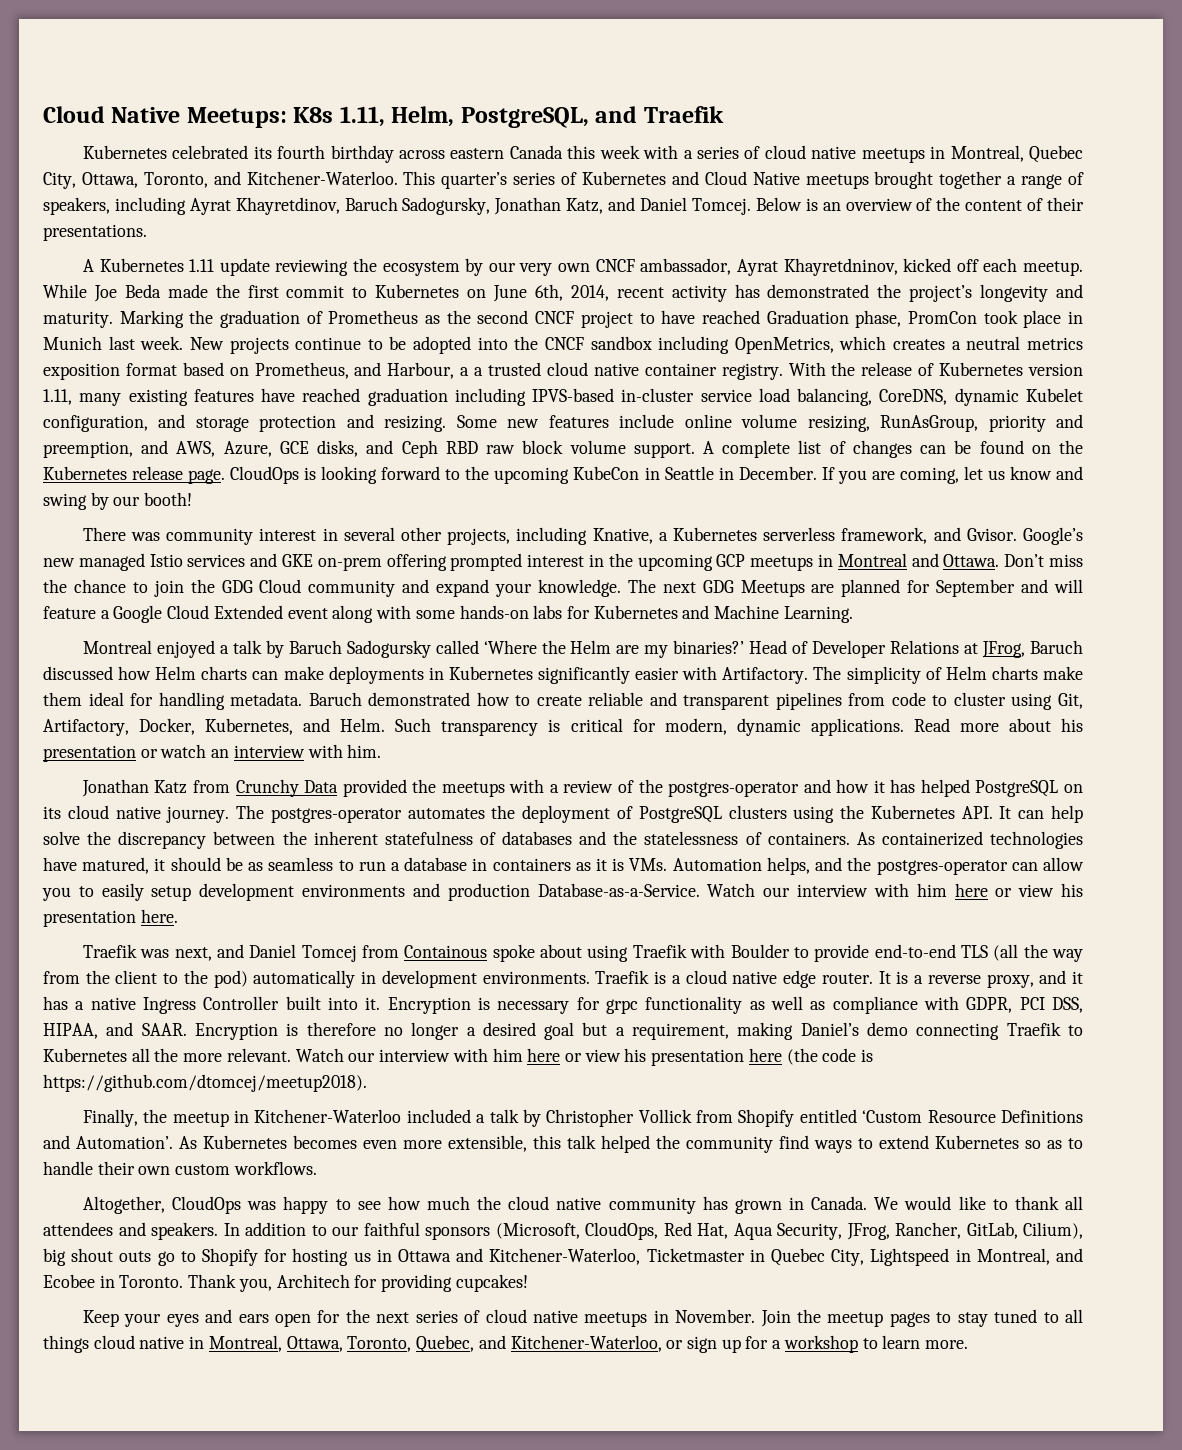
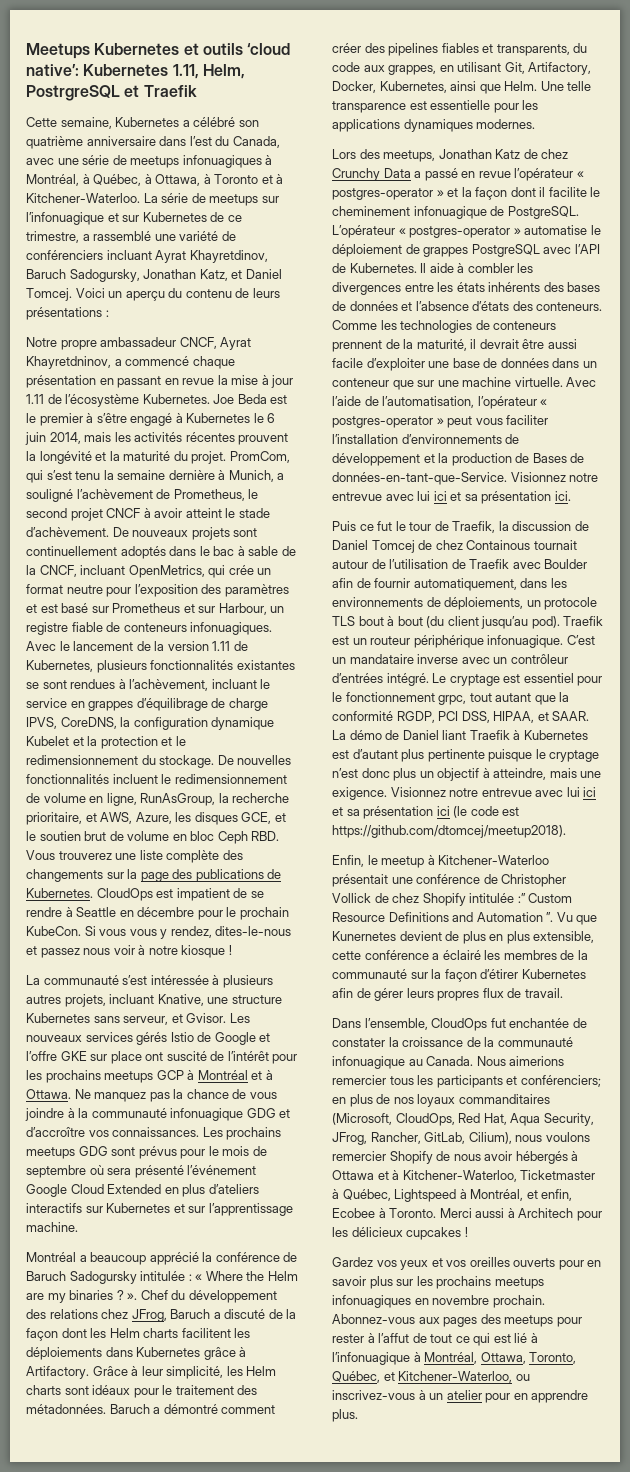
[43,106,724,128] [82,145,1083,163] [43,171,1085,189] [43,197,186,215] Cloud Native Meetups: K8s 1.11, Helm, PostgreSQL, and Traefik // Kubernetes celebrated its fourth birthday across eastern Canada this week with a series of cloud native meetups in Montreal, Quebec City, Ottawa, Toronto, and Kitchener-Waterloo. This quarter’s series of Kubernetes and Cloud Native meetups brought together a range of speakers, including -> [26,43,291,59] [26,64,245,79] [26,85,197,101] [26,117,259,129] [26,136,280,149] [26,155,273,168] [26,174,284,186] [26,193,279,206] [26,212,242,225] [26,231,236,243] [26,250,152,260] Meetups Kubernetes et outils ‘cloud native’: Kubernetes 1.11, Helm, PostrgreSQL et Traefik // Cette semaine, Kubernetes a célébré son quatrième anniversaire dans l’est du Canada, avec une série de meetups infonuagiques à Montréal, à Québec, à Ottawa, à Toronto et à Kitchener-Waterloo. La série de meetups sur l’infonuagique et sur Kubernetes de ce trimestre, a rassemblé une variété de conférenciers incluant
[608,197,636,211] and -> [231,270,243,279] et
[755,197,1084,211] [43,224,147,241] [82,258,1083,276] [43,284,1083,302] [43,310,1084,328] [43,336,1084,354] [43,362,1084,380] [43,388,1083,406] [43,414,1083,432] [43,440,1084,458] [43,466,1083,484] [43,492,193,510] [82,527,1084,545] [43,553,1083,571] [43,579,1084,597] [43,605,853,623] [82,640,1084,658] [43,666,1083,684] [43,692,1083,710] [43,718,1083,736] [43,744,382,762] [81,779,1084,797] [43,805,1084,823] [43,831,1083,849] [43,857,1085,875] [42,883,1084,901] [43,909,178,927] [82,944,1083,962] [43,970,1084,988] [43,996,1084,1014] [43,1022,1083,1040] [43,1048,874,1066] [43,1074,367,1092] [82,1109,1083,1127] [43,1135,1083,1153] [43,1161,317,1175] [82,1196,1083,1214] [43,1222,490,1240] Below is an overview of the content of their presentations. // A Kubernetes 1.11 update reviewing the ecosystem by our very own CNCF ambassador, Ayrat Khayretdninov, kicked off each meetup. While Joe Beda made the first commit to Kubernetes on June 6th, 2014, recent activity has demonstrated the project’s longevity and maturity. Marking the graduation of Prometheus as the second CNCF project to have reached Graduation phase, PromCon took place in Munich last week. New projects continue to be adopted into the CNCF sandbox including OpenMetrics, which creates a neutral metrics exposition format based on Prometheus, and Harbour, a a trusted cloud native container registry. With the release of Kubernetes version 1.11, many existing features have reached graduation including IPVS-based in-cluster service load balancing, CoreDNS, dynamic Kubelet configuration, and storage protection and resizing. Some new features include online volume resizing, RunAsGroup, priority and preemption, and AWS, Azure, GCE disks, and Ceph RBD raw block volume support. A complete list of changes can be found on the Kubernetes release page. CloudOps is looking forward to the upcoming KubeCon in Seattle in December. If you are coming, let us know and swing by our booth! // There was community interest in several other projects, including Knative, a Kubernetes serverless framework, and Gvisor. Google’s new managed Istio services and GKE on-prem offering prompted interest in the upcoming GCP meetups in Montreal and Ottawa. Don’t miss the chance to join the GDG Cloud community and expand your knowledge. The next GDG Meetups are planned for September and will feature a Google Cloud Extended event along with some hands-on labs for Kubernetes and Machine Learning. // Montreal enjoyed a talk by Baruch Sadogursky called ‘Where the Helm are my binaries?’ Head of Developer Relations at JFrog, Baruch discussed how Helm charts can make deployments in Kubernetes significantly easier with Artifactory. The simplicity of Helm charts make them ideal for handling metadata. Baruch demonstrated how to create reliable and transparent pipelines from code to cluster using Git, Artifactory, Docker, Kubernetes, and Helm. Such transparency is critical for modern, dynamic applications. Read more about his presentation or watch an interview with him. // Jonathan Katz from Crunchy Data provided the meetups with a review of the postgres-operator and how it has helped PostgreSQL on its cloud native journey. The postgres-operator automates the deployment of PostgreSQL clusters using the Kubernetes API. It can help solve the discrepancy between the inherent statefulness of databases and the statelessness of containers. As containerized technologies have matured, it should be as seamless to run a database in containers as it is VMs. Automation helps, and the postgres-operator can allow you to easily setup development environments and production Database-as-a-Service. Watch our interview with him here or view his presentation here. // Traefik was next, and Daniel Tomcej from Containous spoke about using Traefik with Boulder to provide end-to-end TLS (all the way from the client to the pod) automatically in development environments. Traefik is a cloud native edge router. It is a reverse proxy, and it has a native Ingress Controller built into it. Encryption is necessary for grpc functionality as well as compliance with GDPR, PCI DSS, HIPAA, and SAAR. Encryption is therefore no longer a desired goal but a requirement, making Daniel’s demo connecting Traefik to Kubernetes all the more relevant. Watch our interview with him here or view his presentation here (the code is https://github.com/dtomcej/meetup2018). // Finally, the meetup in Kitchener-Waterloo included a talk by Christopher Vollick from Shopify entitled ‘Custom Resource Definitions and Automation’. As Kubernetes becomes even more extensible, this talk helped the community find ways to extend Kubernetes so as to handle their own custom workflows. // Altogether, CloudOps was happy to see how much the cloud native community has grown in Canada. We would like to thank all attendees and speakers. In addition to our faithful sponsors -> [75,288,280,301] [26,307,109,320] [26,337,252,350] [26,356,235,369] [26,375,294,388] [26,394,288,407] [26,413,276,426] [25,432,289,445] [26,451,290,464] [26,470,285,483] [26,489,259,502] [26,508,270,521] [26,527,258,540] [26,546,296,559] [26,565,272,578] [26,584,289,597] [26,603,285,615] [26,622,273,635] [26,641,248,651] [26,660,295,673] [26,679,271,691] [26,698,268,711] [26,717,275,730] [26,736,186,749] [26,755,292,768] [26,774,287,784] [26,793,290,806] [26,812,286,825] [26,831,280,844] [26,850,243,863] [26,869,282,882] [26,888,264,901] [26,907,289,920] [26,926,292,939] [26,945,232,958] [26,975,273,988] [26,994,282,1007] [26,1013,250,1025] [26,1032,271,1045] [26,1051,298,1064] [26,1070,273,1083] [26,1089,277,1102] [25,1108,291,1121] [26,1127,282,1140] [26,1146,267,1159] [26,1165,257,1178] [26,1184,259,1197] [26,1203,293,1216] [26,1222,78,1232] [26,1252,298,1265] [26,1271,298,1284] [26,1290,277,1303] [26,1309,297,1322] [26,1328,251,1341] [26,1347,247,1360] [26,1366,277,1379] [26,1385,258,1398] [26,1404,276,1414] [332,43,588,56] [332,62,592,75] [332,81,592,94] [332,100,539,113] [332,119,536,132] [332,149,569,162] [332,168,584,181] [332,187,601,200] [332,206,579,219] [332,225,601,238] [332,244,600,257] [332,263,534,273] [332,282,601,295] [332,301,603,311] [332,320,557,333] [332,339,577,352] [332,358,597,371] [332,377,597,390] [332,396,548,409] [332,415,549,428] [332,434,520,444] [332,453,585,466] [332,472,599,485] [332,491,571,504] [332,521,589,533] [332,540,577,553] [332,559,588,569] [332,578,567,591] [332,597,598,610] [332,616,604,629] [332,635,595,648] [332,654,568,664] [332,673,603,686] [332,692,570,705] [332,711,590,723] [332,730,588,740] [332,749,600,762] [332,768,602,781] [332,787,597,800] [332,806,520,819] [332,825,566,838] [332,855,550,868] [332,874,567,887] [332,893,573,906] [332,912,598,925] [332,931,595,944] [332,950,588,960] [332,969,586,982] [332,988,563,1001] [332,1018,587,1031] [332,1037,573,1047] [332,1056,565,1069] [332,1075,601,1088] [332,1094,550,1107] Voici un aperçu du contenu de leurs présentations : // Notre propre ambassadeur CNCF, Ayrat Khayretdninov, a commencé chaque présentation en passant en revue la mise à jour 1.11 de l’écosystème Kubernetes. Joe Beda est le premier à s’être engagé à Kubernetes le 6 juin 2014, mais les activités récentes prouvent la longévité et la maturité du projet. PromCom, qui s’est tenu la semaine dernière à Munich, a souligné l’achèvement de Prometheus, le second projet CNCF à avoir atteint le stade d’achèvement. De nouveaux projets sont continuellement adoptés dans le bac à sable de la CNCF, incluant OpenMetrics, qui crée un format neutre pour l’exposition des paramètres et est basé sur Prometheus et sur Harbour, un registre fiable de conteneurs infonuagiques. Avec le lancement de la version 1.11 de Kubernetes, plusieurs fonctionnalités existantes se sont rendues à l’achèvement, incluant le service en grappes d’équilibrage de charge IPVS, CoreDNS, la configuration dynamique Kubelet et la protection et le redimensionnement du stockage. De nouvelles fonctionnalités incluent le redimensionnement de volume en ligne, RunAsGroup, la recherche prioritaire, et AWS, Azure, les disques GCE, et le soutien brut de volume en bloc Ceph RBD. Vous trouverez une liste complète des changements sur la page des publications de Kubernetes. CloudOps est impatient de se rendre à Seattle en décembre pour le prochain KubeCon. Si vous vous y rendez, dites-le-nous et passez nous voir à notre kiosque ! // La communauté s’est intéressée à plusieurs autres projets, incluant Knative, une structure Kubernetes sans serveur, et Gvisor. Les nouveaux services gérés Istio de Google et l’offre GKE sur place ont suscité de l’intérêt pour les prochains meetups GCP à Montréal et à Ottawa. Ne manquez pas la chance de vous joindre à la communauté infonuagique GDG et d’accroître vos connaissances. Les prochains meetups GDG sont prévus pour le mois de septembre où sera présenté l’événement Google Cloud Extended en plus d’ateliers interactifs sur Kubernetes et sur l’apprentissage machine. // Montréal a beaucoup apprécié la conférence de Baruch Sadogursky intitulée : « Where the Helm are my binaries ? ». Chef du développement des relations chez JFrog, Baruch a discuté de la façon dont les Helm charts facilitent les déploiements dans Kubernetes grâce à Artifactory. Grâce à leur simplicité, les Helm charts sont idéaux pour le traitement des métadonnées. Baruch a démontré comment créer des pipelines fiables et transparents, du code aux grappes, en utilisant Git, Artifactory, Docker, Kubernetes, ainsi que Helm. Une telle transparence est essentielle pour les applications dynamiques modernes. // Lors des meetups, Jonathan Katz de chez Crunchy Data a passé en revue l’opérateur « postgres-operator » et la façon dont il facilite le cheminement infonuagique de PostgreSQL. L’opérateur « postgres-operator » automatise le déploiement de grappes PostgreSQL avec l’API de Kubernetes. Il aide à combler les divergences entre les états inhérents des bases de données et l’absence d’états des conteneurs. Comme les technologies de conteneurs prennent de la maturité, il devrait être aussi facile d’exploiter une base de données dans un conteneur que sur une machine virtuelle. Avec l’aide de l’automatisation, l’opérateur « postgres-operator » peut vous faciliter l’installation d’environnements de développement et la production de Bases de données-en-tant-que-Service. Visionnez notre entrevue avec lui ici et sa présentation ici. // Puis ce fut le tour de Traefik, la discussion de Daniel Tomcej de chez Containous tournait autour de l’utilisation de Traefik avec Boulder afin de fournir automatiquement, dans les environnements de déploiements, un protocole TLS bout à bout (du client jusqu’au pod). Traefik est un routeur périphérique infonuagique. C’est un mandataire inverse avec un contrôleur d’entrées intégré. Le cryptage est essentiel pour le fonctionnement grpc, tout autant que la conformité RGDP, PCI DSS, HIPAA, et SAAR. La démo de Daniel liant Traefik à Kubernetes est d’autant plus pertinente puisque le cryptage n’est donc plus un objectif à atteindre, mais une exigence. Visionnez notre entrevue avec lui ici et sa présentation ici (le code est https://github.com/dtomcej/meetup2018). // Enfin, le meetup à Kitchener-Waterloo présentait une conférence de Christopher Vollick de chez Shopify intitulée :” Custom Resource Definitions and Automation ”. Vu que Kunernetes devient de plus en plus extensible, cette conférence a éclairé les membres de la communauté sur la façon d’étirer Kubernetes afin de gérer leurs propres flux de travail. // Dans l’ensemble, CloudOps fut enchantée de constater la croissance de la communauté infonuagique au Canada. Nous aimerions remercier tous les participants et conférenciers; en plus de nos loyaux commanditaires
[43,1248,1084,1266] [43,1274,528,1292] [82,1309,1083,1327] [43,1335,969,1353] big shout outs go to Shopify for hosting us in Ottawa and Kitchener-Waterloo, Ticketmaster in Quebec City, Lightspeed in Montreal, and Ecobee in Toronto. Thank you, Architech for providing cupcakes! // Keep your eyes and ears open for the next series of cloud native meetups in November. Join the meetup pages to stay tuned to all things cloud native in Montreal, Ottawa, Toronto, Quebec, and Kitchener-Waterloo, or sign up for a workshop to learn more. -> [515,1132,590,1142] [332,1151,579,1164] [332,1170,596,1182] [332,1189,573,1202] [332,1208,602,1221] [332,1227,468,1240] [332,1257,602,1270] [332,1276,544,1289] [332,1295,545,1308] [332,1314,582,1327] [332,1333,538,1346] [332,1352,577,1365] [332,1371,530,1383] [332,1390,589,1403] [332,1409,358,1422] nous voulons remercier Shopify de nous avoir hébergés à Ottawa et à Kitchener-Waterloo, Ticketmaster à Québec, Lightspeed à Montréal, et enfin, Ecobee à Toronto. Merci aussi à Architech pour les délicieux cupcakes ! // Gardez vos yeux et vos oreilles ouverts pour en savoir plus sur les prochains meetups infonuagiques en novembre prochain. Abonnez-vous aux pages des meetups pour rester à l’affut de tout ce qui est lié à l’infonuagique à Montréal, Ottawa, Toronto, Québec, et Kitchener-Waterloo, ou inscrivez-vous à un atelier pour en apprendre plus.

